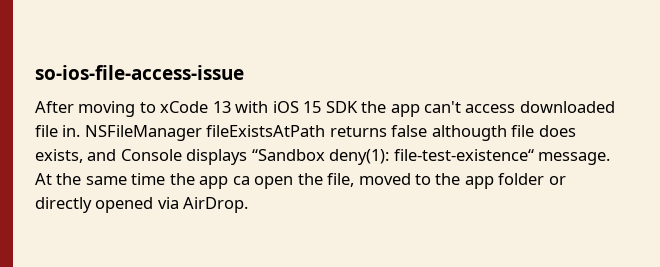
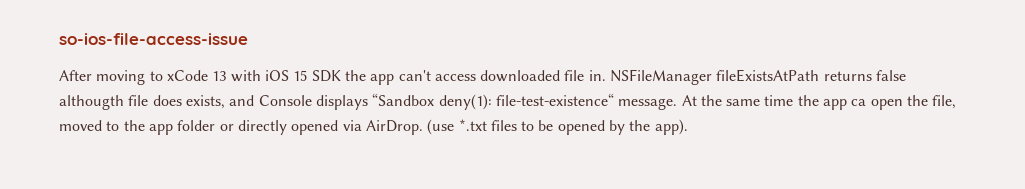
(249, 205) none -> [427,119,688,135] (use *.txt files to be opened by the app).

